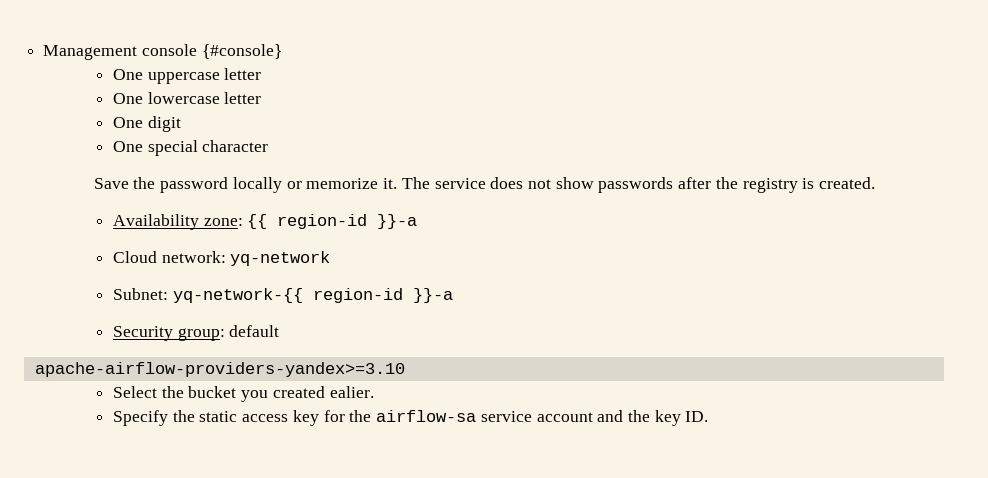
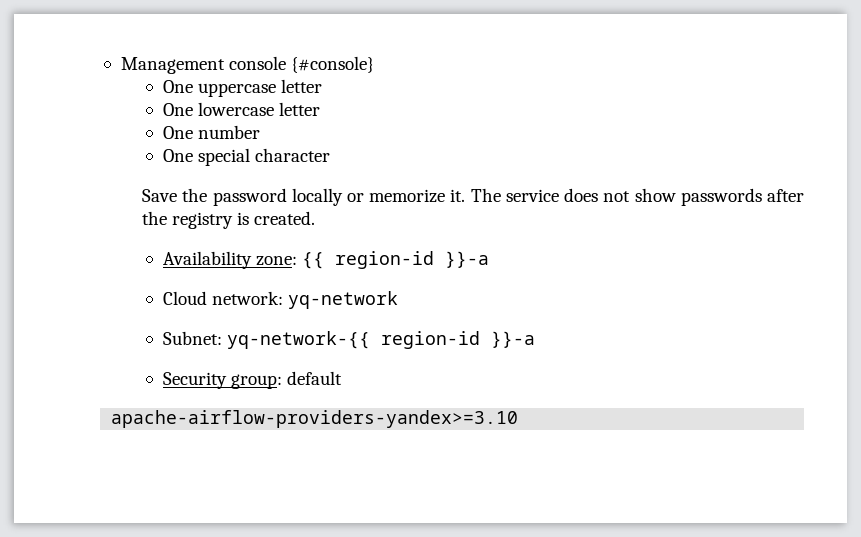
[147,116,181,132] digit -> [198,125,261,139] number
[112,386,374,402] [112,410,709,426] // Select the bucket you created ealier. // Specify the static access key for the airflow-sa service account and the key ID. -> (519, 419) none

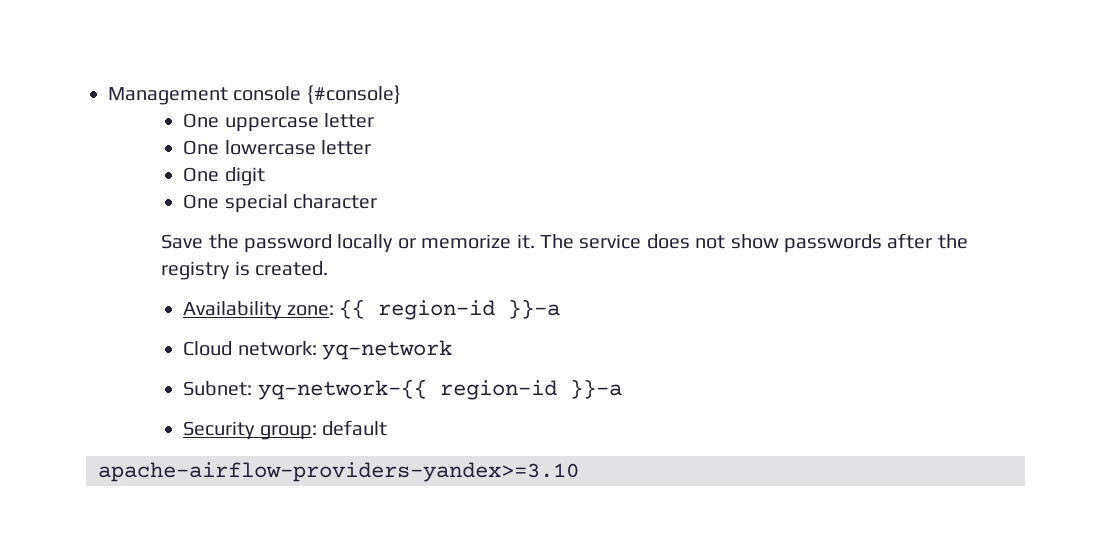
[198,125,261,139] number -> [224,167,265,186] digit

